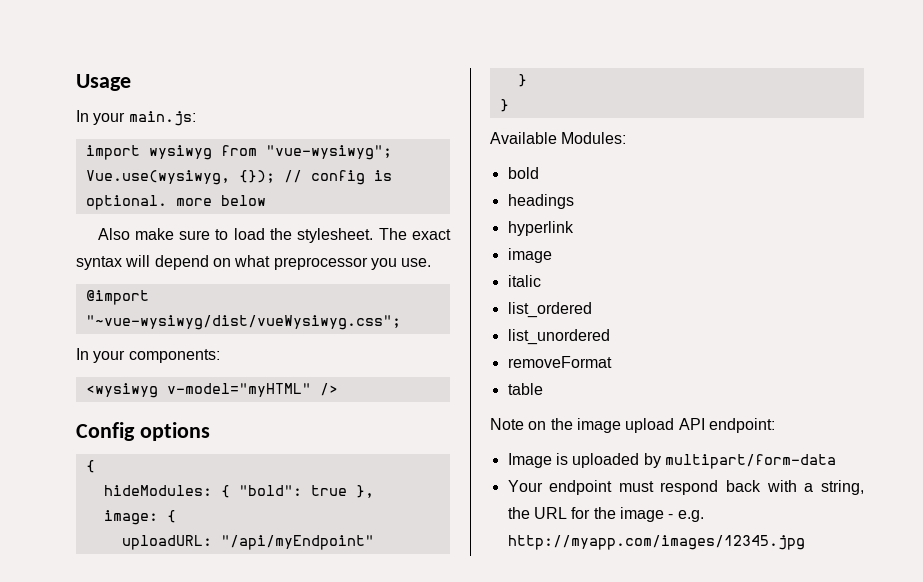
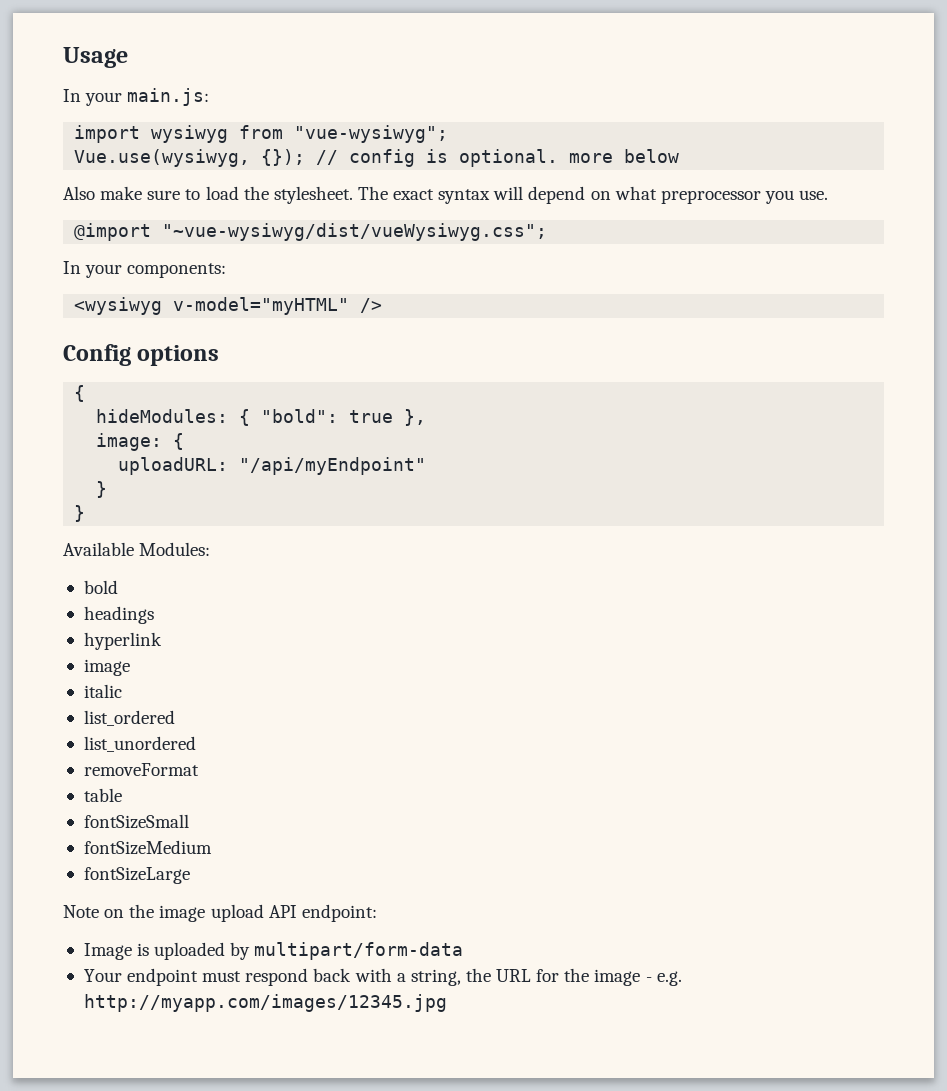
(543, 389) none -> [83,814,189,829] [83,840,212,855] [83,867,190,884] // fontSizeSmall // fontSizeMedium // fontSizeLarge

